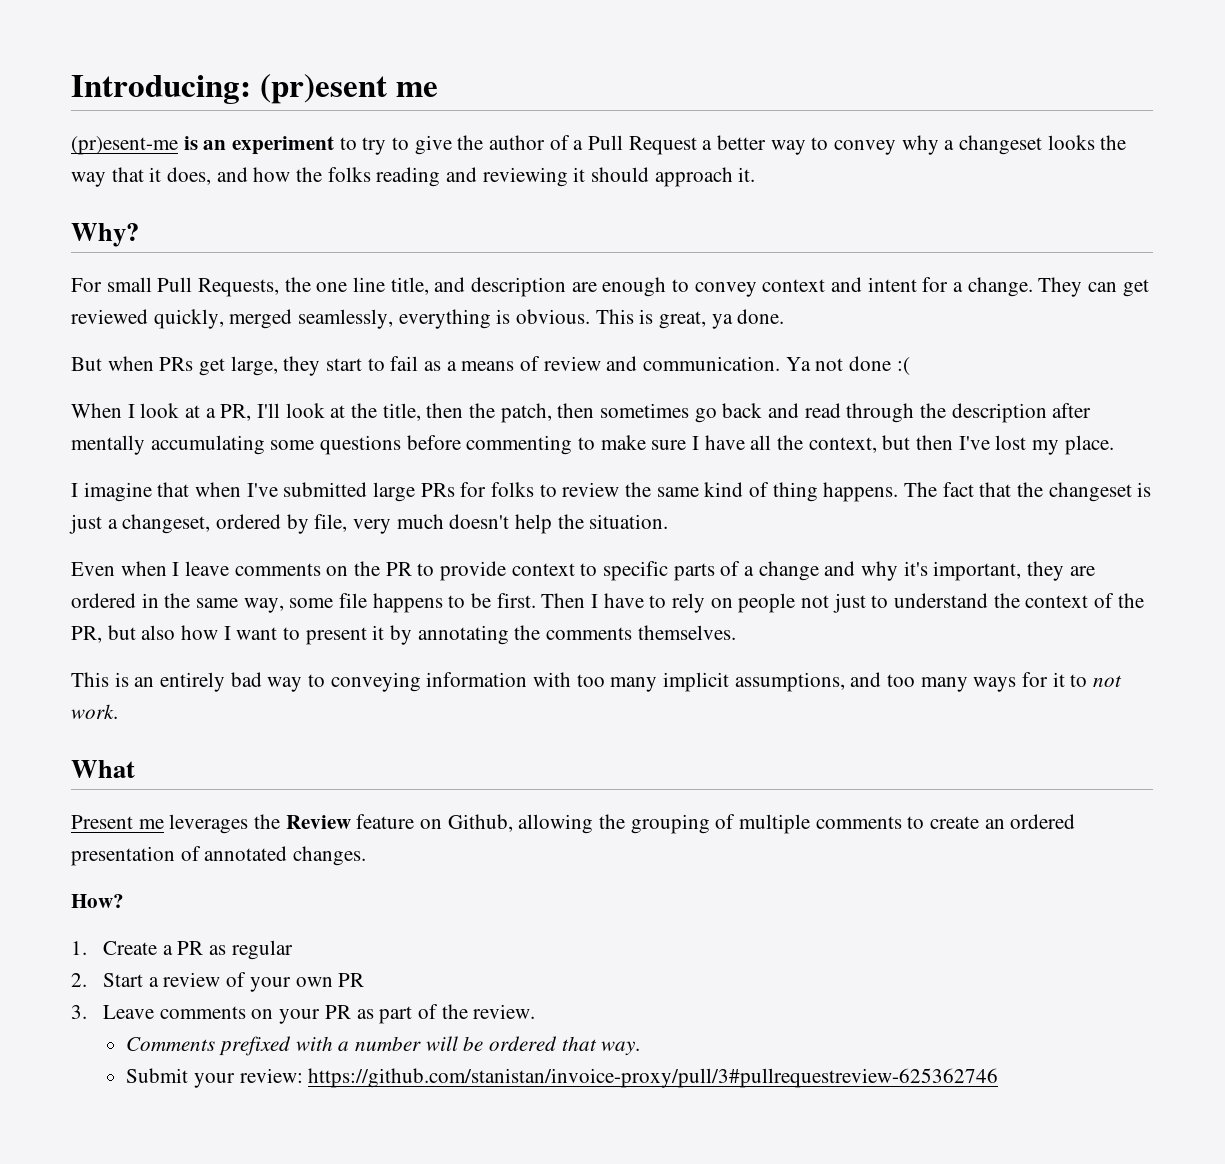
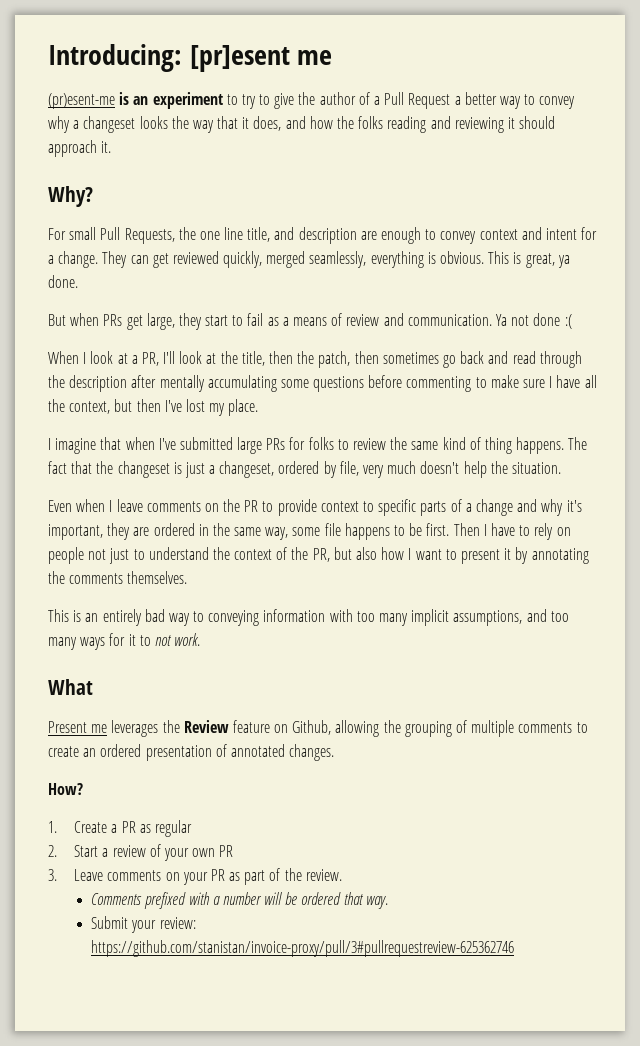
[259,74,387,104] (pr)esent -> [189,45,290,72] [pr]esent

